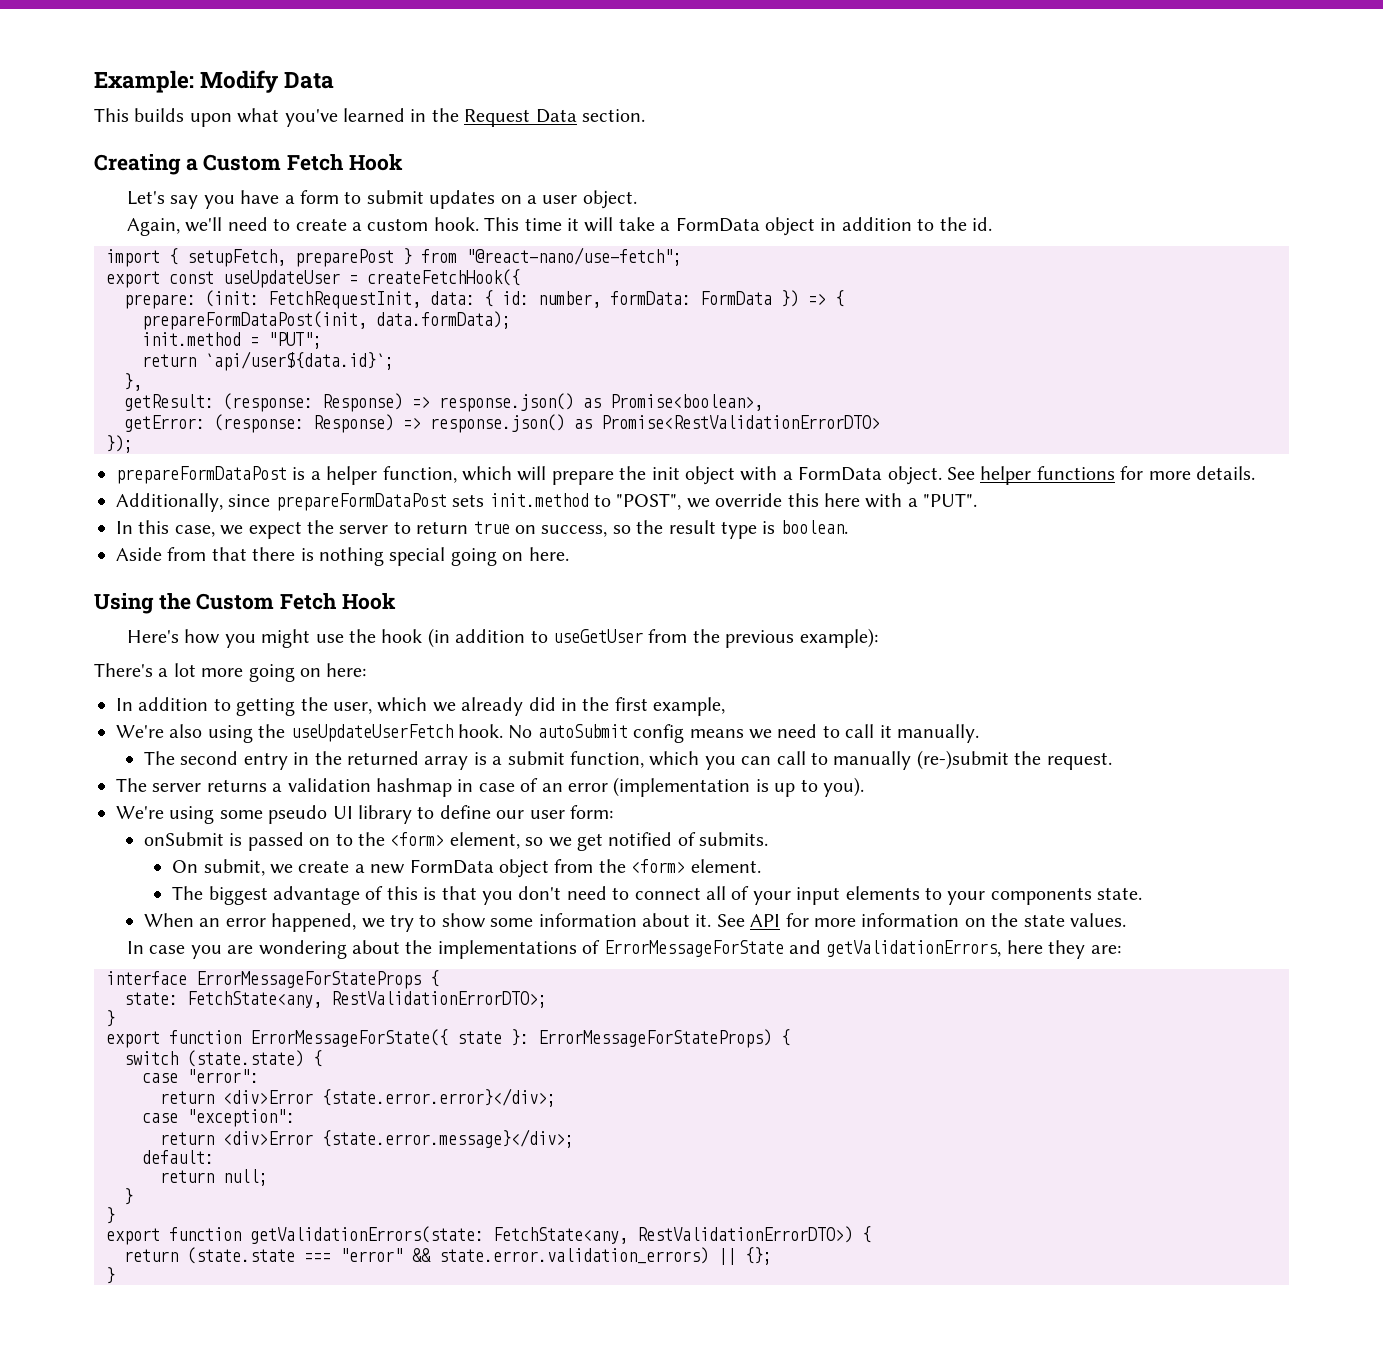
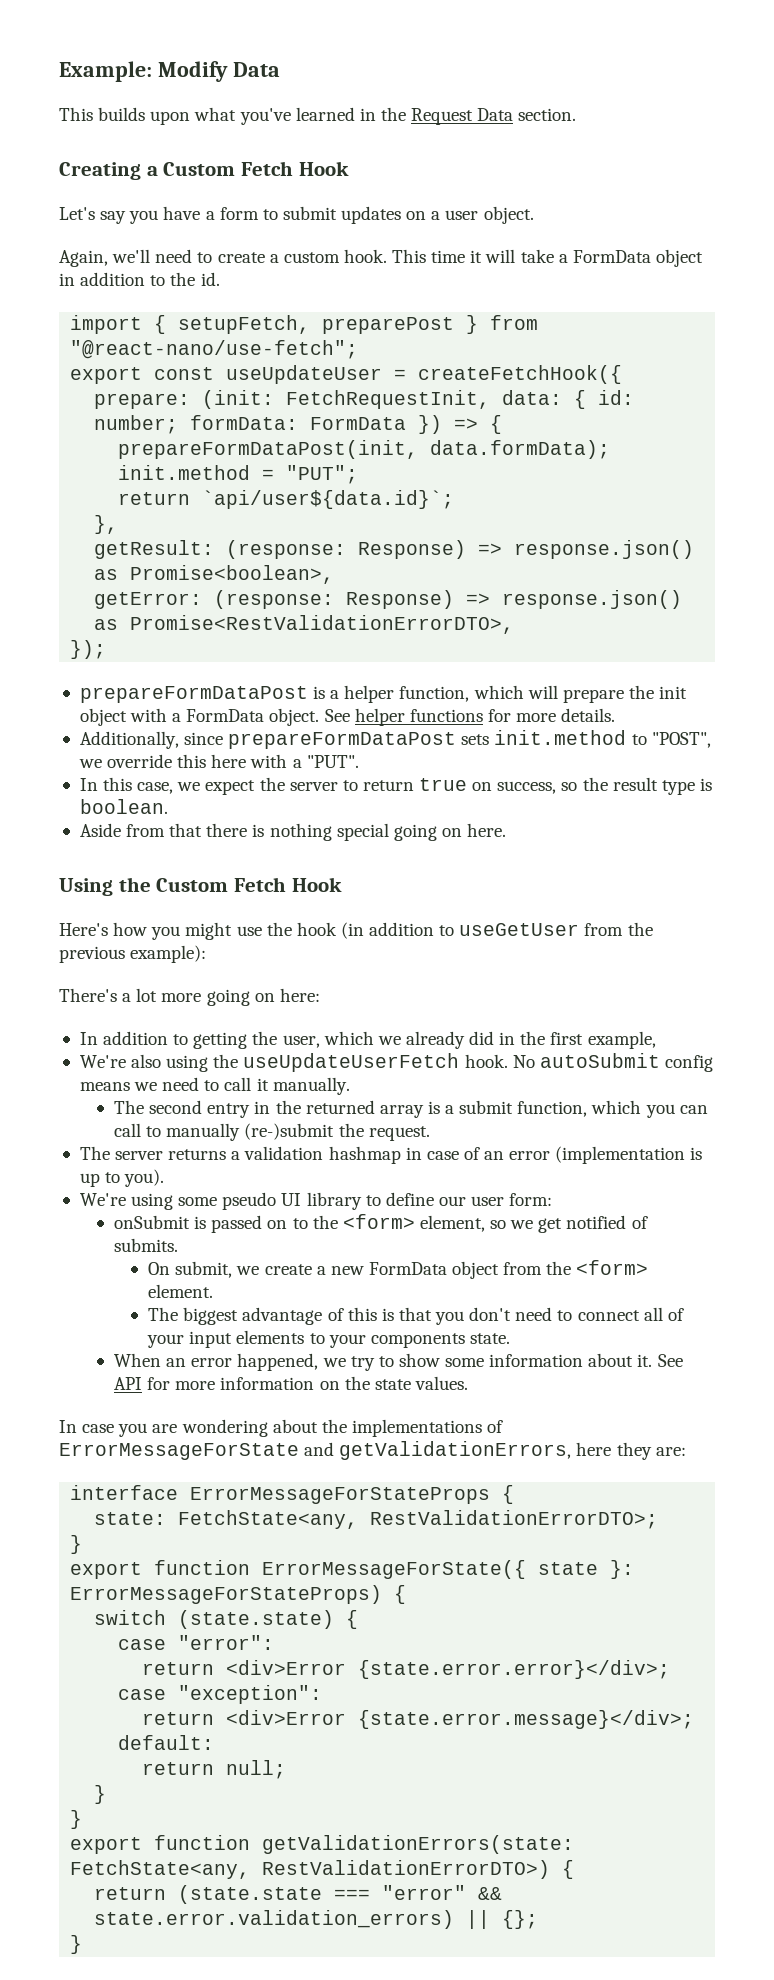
[538,291,601,308] number, -> [94,415,179,434] number;
[601,415,880,429] Promise<RestValidationErrorDTO> -> [130,615,515,634] Promise<RestValidationErrorDTO>,

